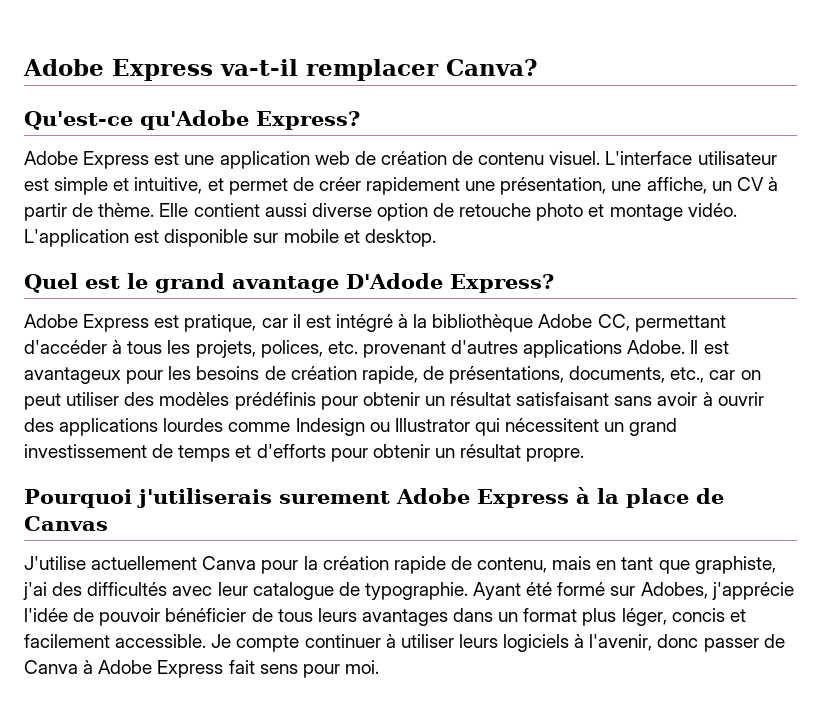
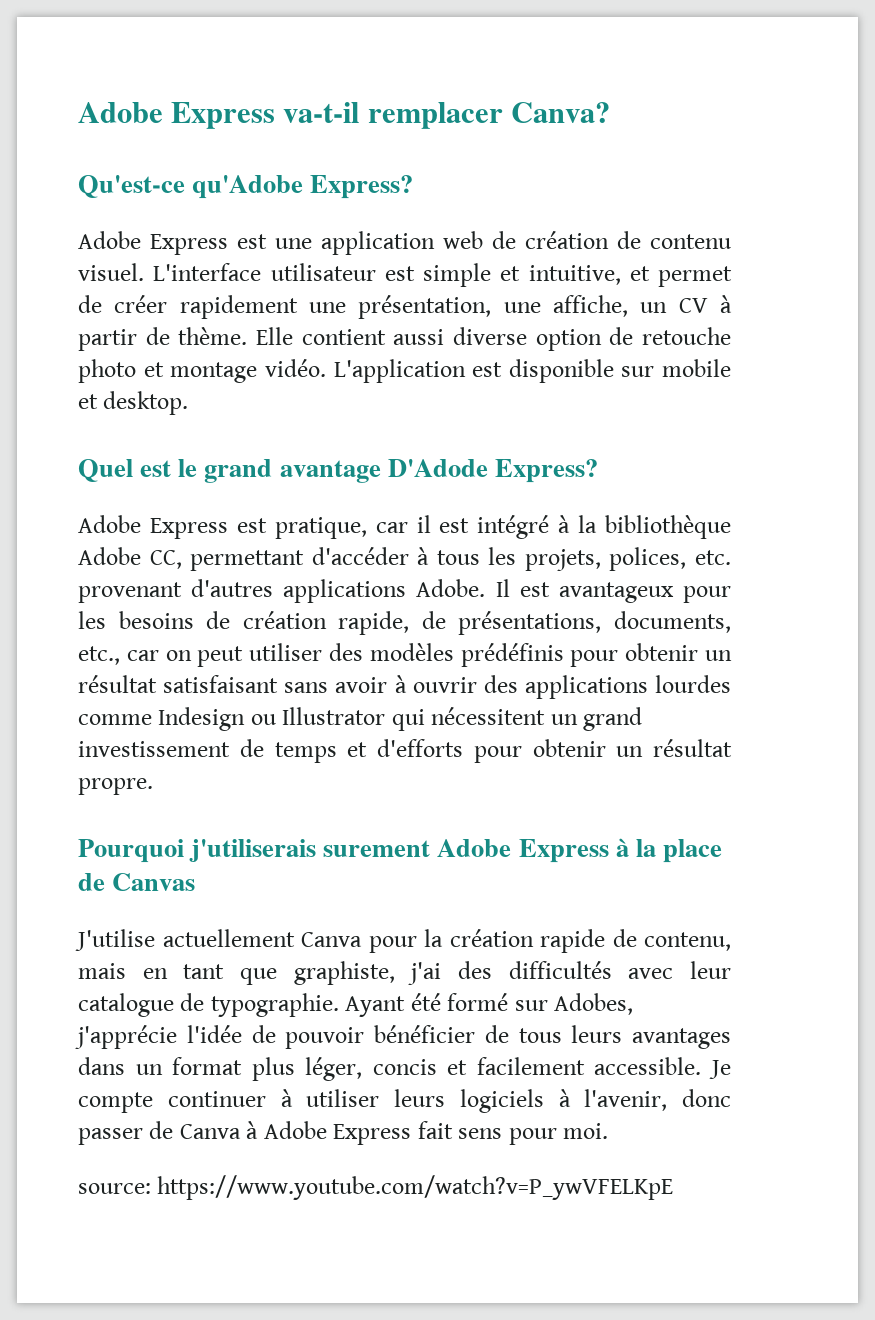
(379, 667) none -> [78,1175,674,1200] // source: https://www.youtube.com/watch?v=P_ywVFELKpE

